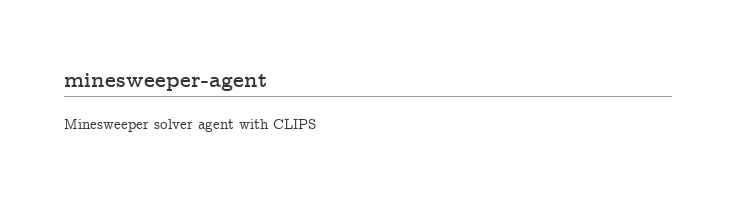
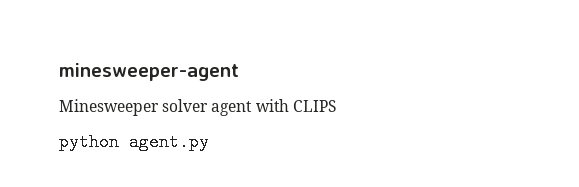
(316, 124) none -> [59,133,209,151] // python agent.py

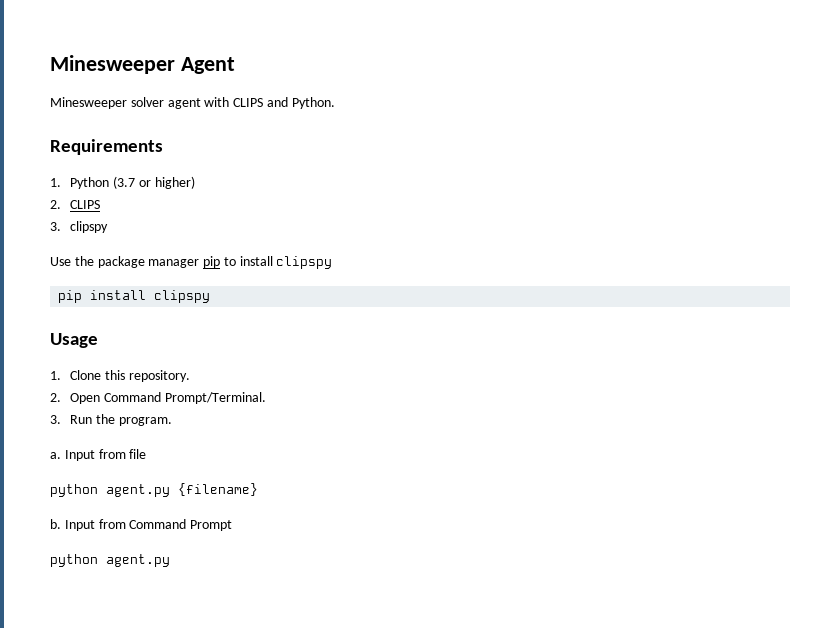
[59,63,239,81] minesweeper-agent -> [50,55,235,74] Minesweeper Agent
(336, 106) none -> [266,97,335,109] [50,139,163,155] [50,176,195,189] [50,200,101,209] [50,221,109,233] [50,256,333,269] [58,290,211,303] [50,333,98,348] [50,370,190,382] [50,392,266,404] [50,414,172,426] [50,449,147,461] [50,483,258,497] [50,519,233,531] and Python. // Requirements // 1. Python (3.7 or higher) // 2. CLIPS // 3. clipspy // Use the package manager pip to install clipspy // pip install clipspy // Usage // 1. Clone this repository. // 2. Open Command Prompt/Terminal. // 3. Run the program. // a. Input from file // python agent.py {filename} // b. Input from Command Prompt

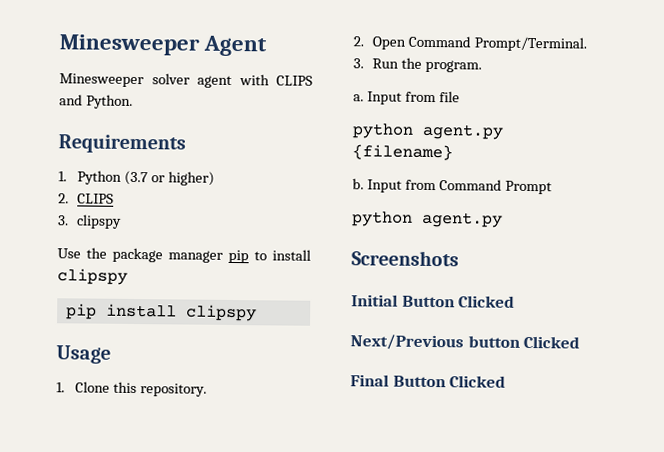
(170, 560) none -> [351,250,459,267] [351,294,516,308] [350,334,581,351] [350,374,507,388] // Screenshots // Initial Button Clicked // Next/Previous button Clicked // Final Button Clicked

